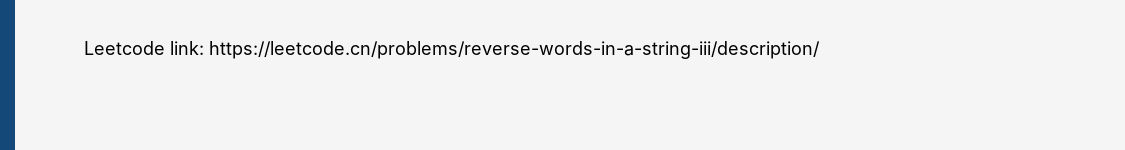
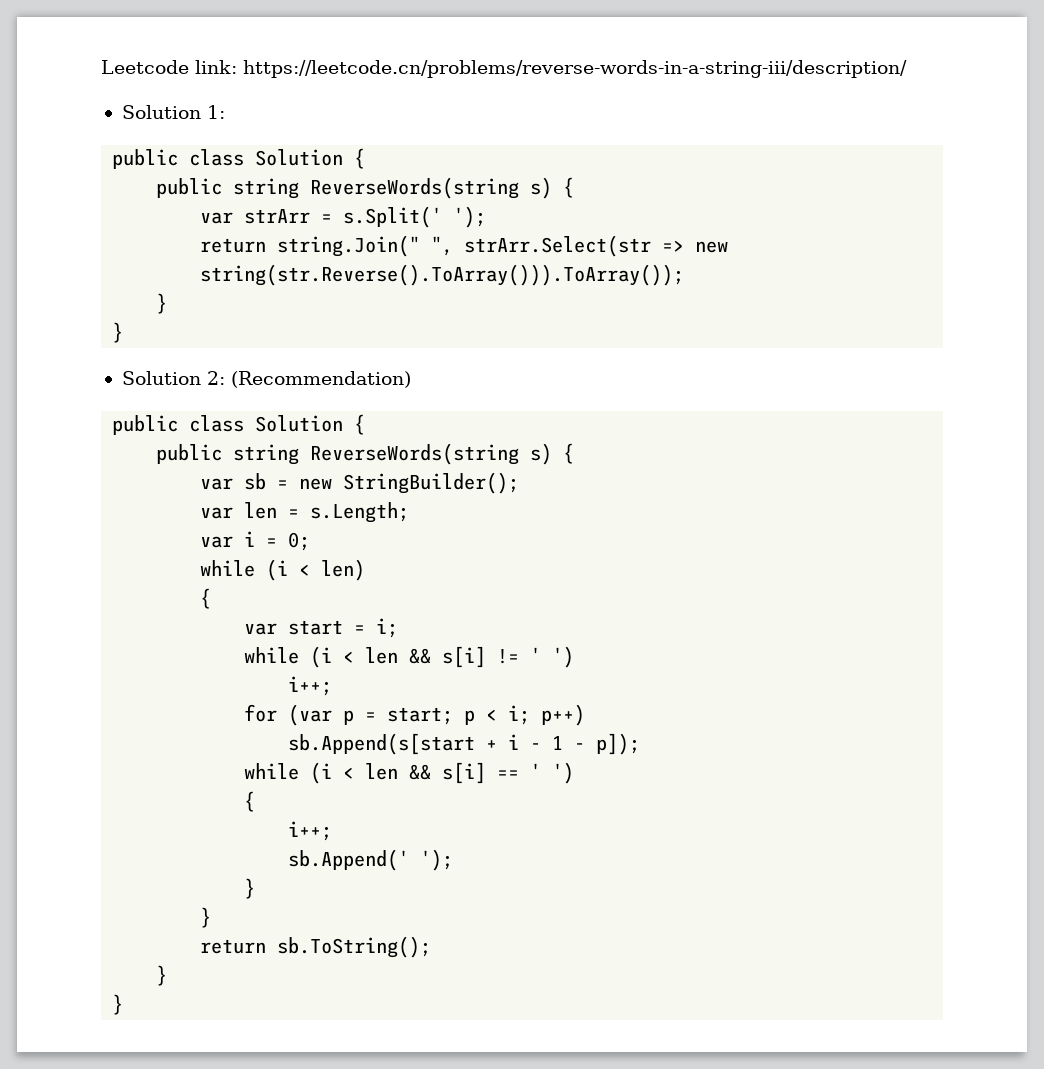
(820, 50) none -> [121,105,225,119] [112,148,366,169] [156,177,575,199] [200,206,487,228] [200,235,729,257] [200,264,685,286] [156,293,168,314] [112,322,124,343] [121,371,411,388] [112,414,366,435] [156,443,575,465] [200,472,520,494] [200,502,410,523] [200,531,311,551] [200,559,366,581] [200,588,212,609] [244,618,399,638] [244,646,575,668] [288,676,333,696] [244,704,586,726] [288,733,641,755] [244,762,575,784] [244,791,256,812] [288,821,333,841] [288,849,454,871] [244,878,256,899] [200,907,212,928] [200,936,432,958] [156,965,168,986] [112,994,124,1015] // Solution 1: // public class Solution { // public string ReverseWords(string s) { // var strArr = s.Split(' '); // return string.Join(" ", strArr.Select(str => new string(str.Reverse().ToArray())).ToArray()); // } // } // Solution 2: (Recommendation) // public class Solution { // public string ReverseWords(string s) { // var sb = new StringBuilder(); // var len = s.Length; // var i = 0; // while (i < len) // { // var start = i; // while (i < len && s[i] != ' ') // i++; // for (var p = start; p < i; p++) // sb.Append(s[start + i - 1 - p]); // while (i < len && s[i] == ' ') // { // i++; // sb.Append(' '); // } // } // return sb.ToString(); // } // }

